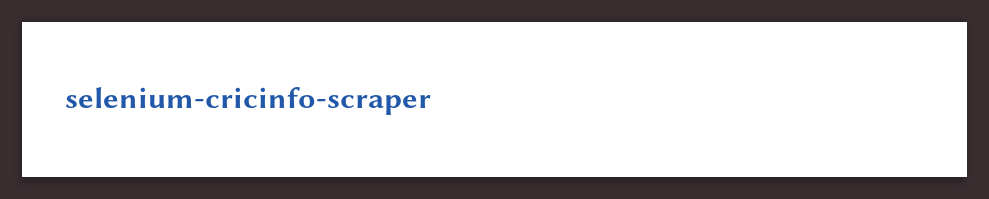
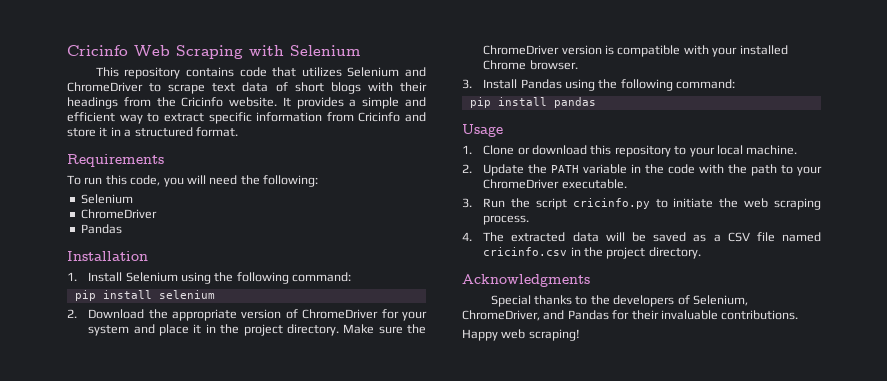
[65,87,431,115] selenium-cricinfo-scraper -> [67,45,360,59] [95,67,426,79] [67,82,427,94] [67,97,426,109] [67,112,426,124] [67,127,238,137] [67,154,164,167] [67,175,318,187] [80,194,133,204] [80,209,157,219] [80,224,122,234] [67,251,148,261] [67,272,352,284] [74,290,215,301] [67,309,427,321] [88,324,426,336] [483,45,788,57] [483,60,578,70] [462,79,736,91] [469,97,596,108] [462,124,503,137] [462,145,798,157] [462,164,823,176] [483,179,627,189] [462,198,821,210] [483,215,530,225] [462,232,821,242] [483,247,701,259] [462,274,590,287] [490,295,748,307] [462,310,799,321] [462,329,580,341] Cricinfo Web Scraping with Selenium // This repository contains code that utilizes Selenium and ChromeDriver to scrape text data of short blogs with their headings from the Cricinfo website. It provides a simple and efficient way to extract specific information from Cricinfo and store it in a structured format. // Requirements // To run this code, you will need the following: // Selenium // ChromeDriver // Pandas // Installation // 1. Install Selenium using the following command: // pip install selenium // 2. Download the appropriate version of ChromeDriver for your system and place it in the project directory. Make sure the ChromeDriver version is compatible with your installed Chrome browser. // 3. Install Pandas using the following command: // pip install pandas // Usage // 1. Clone or download this repository to your local machine. // 2. Update the PATH variable in the code with the path to your ChromeDriver executable. // 3. Run the script cricinfo.py to initiate the web scraping process. // 4. The extracted data will be saved as a CSV file named cricinfo.csv in the project directory. // Acknowledgments // Special thanks to the developers of Selenium, ChromeDriver, and Pandas for their invaluable contributions. // Happy web scraping!

